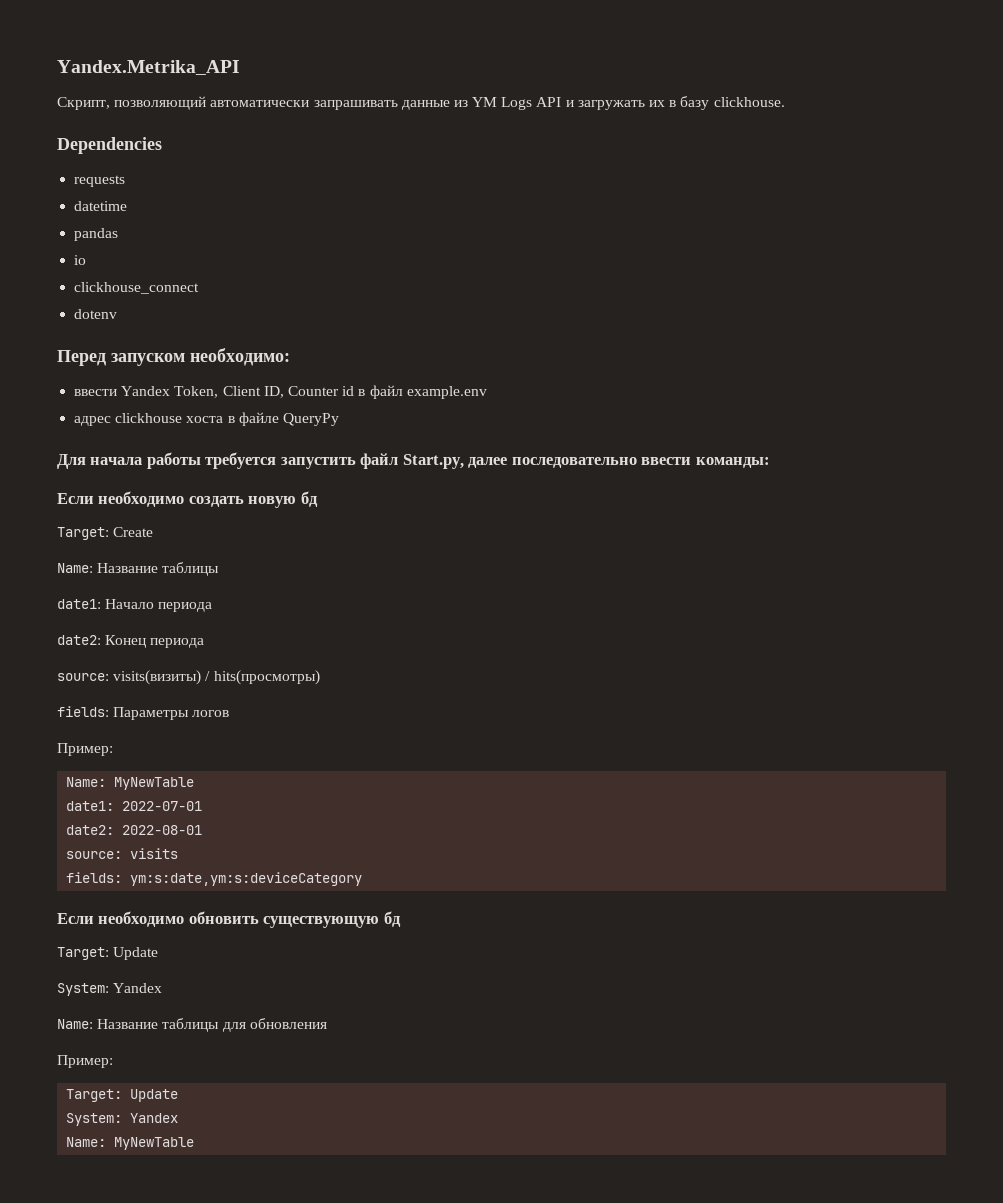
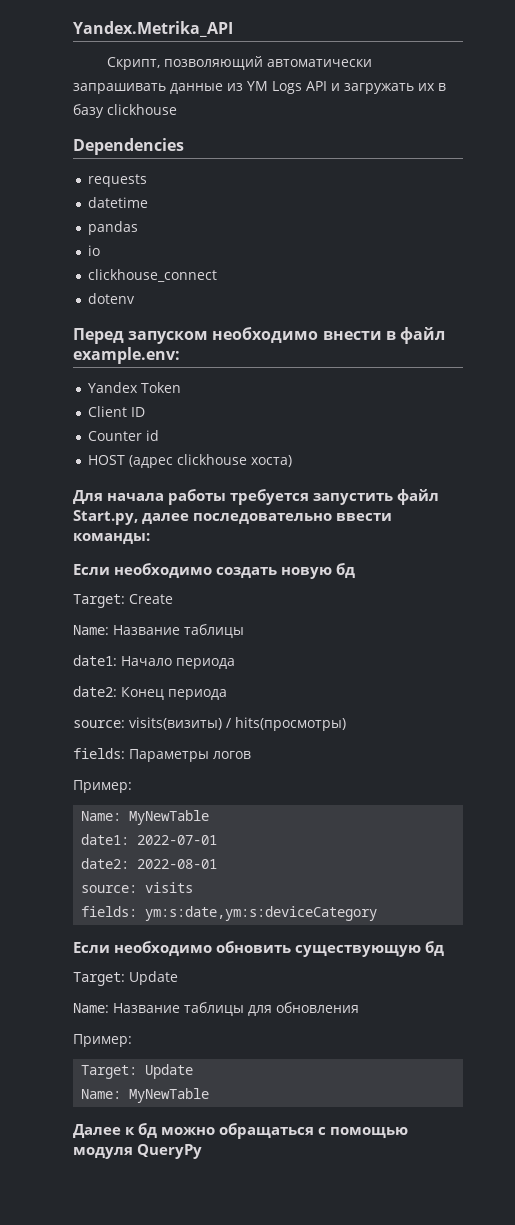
[713,97,785,107] clickhouse. -> [107,104,177,115] clickhouse
[190,348,290,366] [74,385,487,399] [74,412,339,426] необходимо: // ввести Yandex Token, Client ID, Counter id в файл example.env // адрес clickhouse хоста в файле QueryPy -> [212,327,445,344] [73,347,180,364] [88,382,182,393] [88,406,146,417] [88,430,160,441] [88,454,293,468] необходимо внести в файл example.env: // Yandex Token // Client ID // Counter id // HOST (адрес clickhouse хоста)
[57,983,163,996] // System: Yandex -> (178, 978) none
[66,1113,179,1126] [66,1137,195,1150] // System: Yandex // Name: MyNewTable -> [81,1088,210,1103] [73,1123,408,1139] [73,1144,202,1159] // Name: MyNewTable // Далее к бд можно обращаться с помощью модуля QueryPy

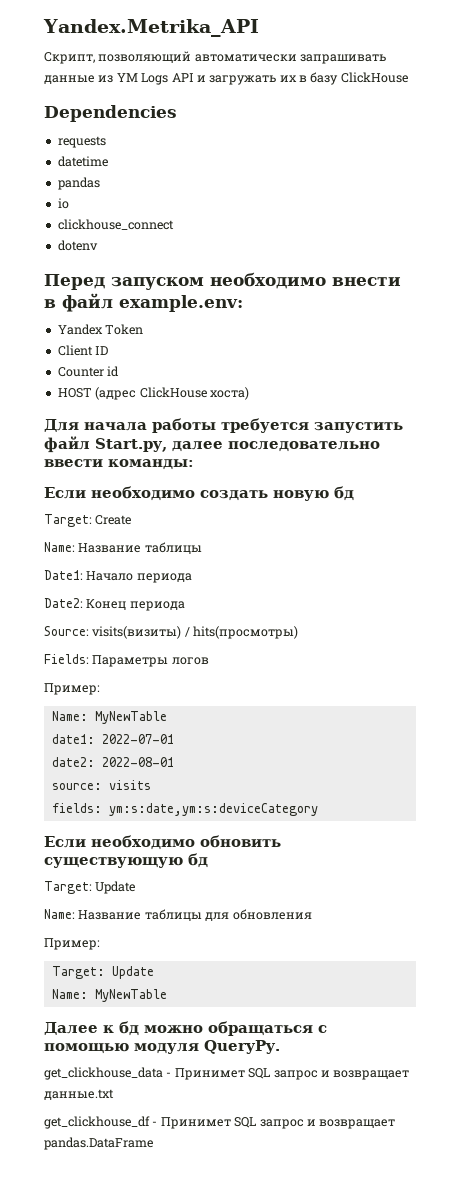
[107,104,177,115] clickhouse -> [340,72,408,83] ClickHouse
[177,454,248,465] clickhouse -> [139,387,207,398] ClickHouse
[73,655,117,666] date1: -> [44,570,83,580] Date1:
[73,686,117,697] date2: -> [44,598,83,608] Date2:
[73,720,125,728] source: -> [44,626,89,636] Source:
[73,748,125,759] fields: -> [44,654,89,664] Fields:
[137,1144,202,1159] QueryPy -> [204,1040,280,1054] [44,1067,410,1080] [44,1089,114,1100] [44,1116,396,1129] [44,1137,153,1150] QueryPy. // get_clickhouse_data - Принимет SQL запрос и возвращает данные.txt // get_clickhouse_df - Принимет SQL запрос и возвращает pandas.DataFrame

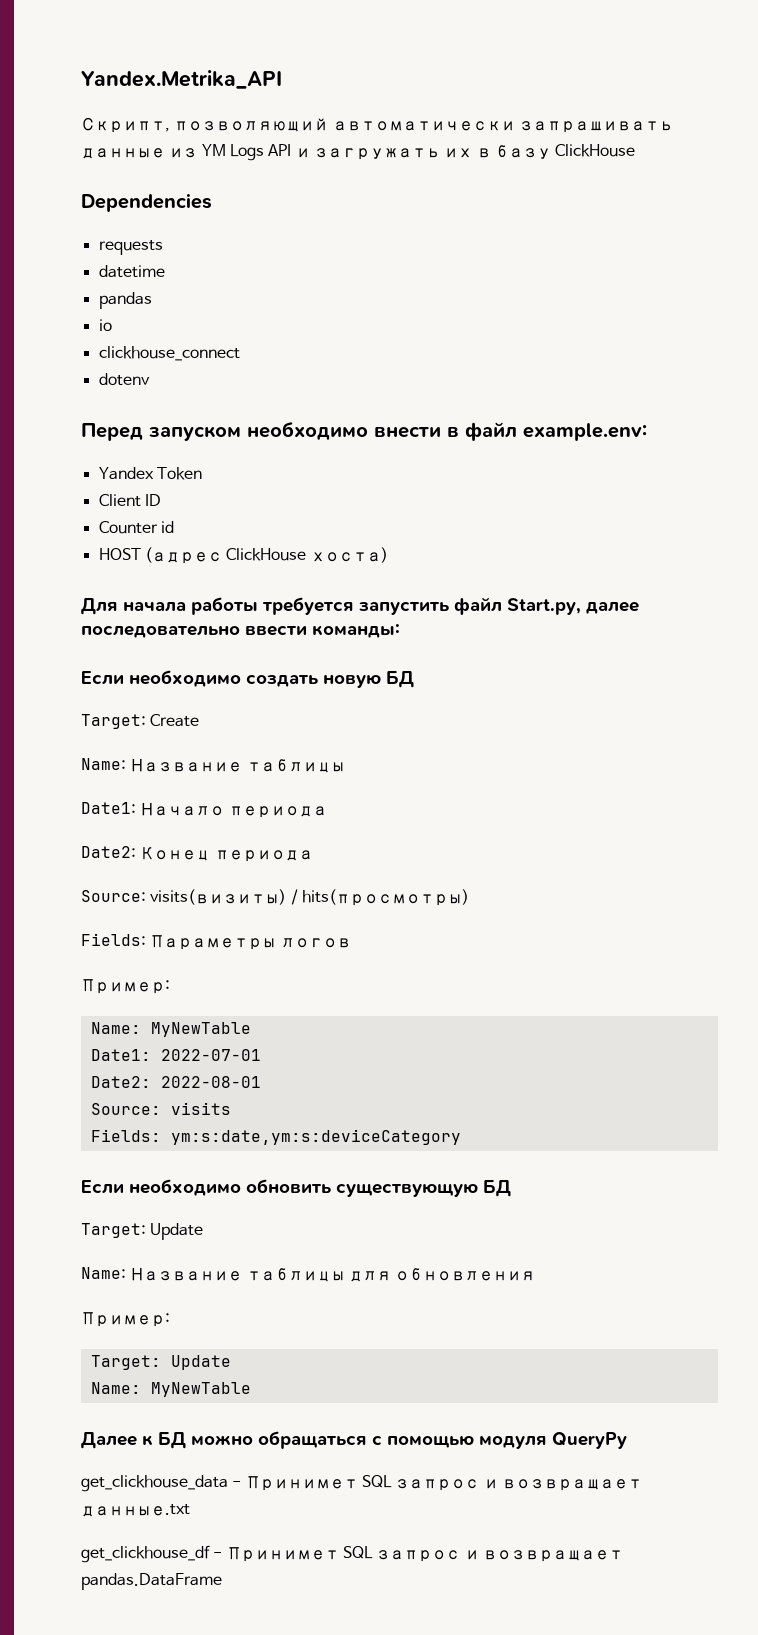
[334,486,354,501] бд -> [386,671,414,688] БД
[51,734,95,744] date1: -> [90,1049,151,1061] Date1:
[51,757,95,767] date2: -> [90,1076,151,1088] Date2:
[51,783,102,790] source: -> [90,1103,161,1115] Source:
[51,803,102,813] fields: -> [90,1129,161,1142] Fields:
[188,853,208,868] бд -> [483,1180,511,1197] БД
[119,1021,139,1036] бд -> [158,1432,186,1449] БД
[204,1040,280,1054] QueryPy. -> [552,1432,627,1449] QueryPy

